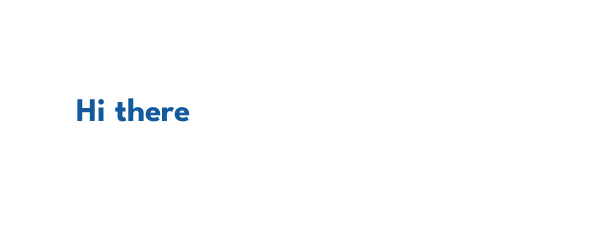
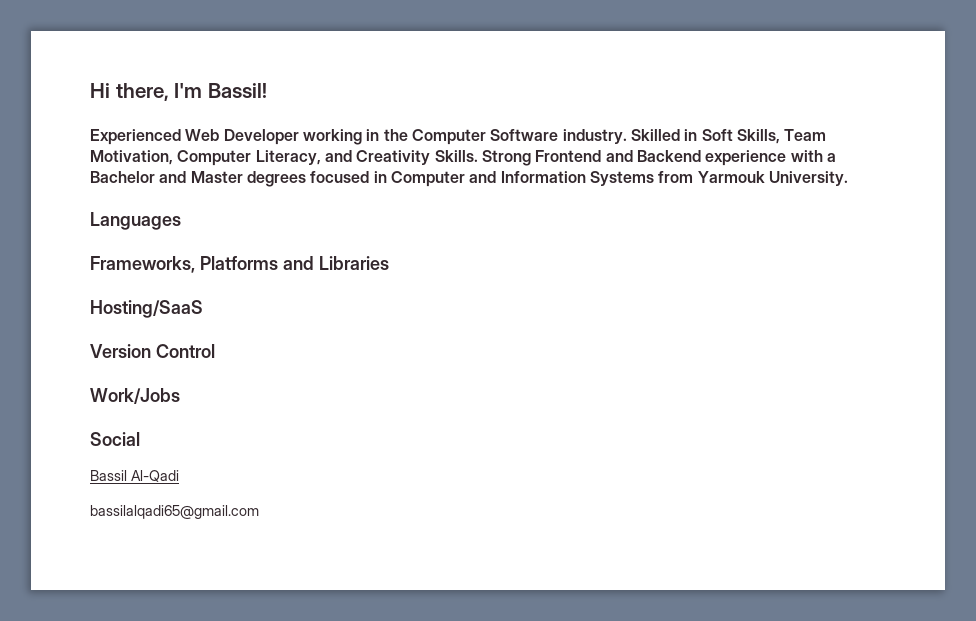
[115,98,190,122] there -> [115,83,267,101] [90,129,827,145] [90,150,836,166] [90,171,848,187] [90,212,181,230] [90,256,389,273] [90,300,203,318] [90,344,215,358] [90,388,180,404] [90,432,140,446] [90,470,179,482] [90,505,259,519] there, I'm Bassil! // Experienced Web Developer working in the Computer Software industry. Skilled in Soft Skills, Team Motivation, Computer Literacy, and Creativity Skills. Strong Frontend and Backend experience with a Bachelor and Master degrees focused in Computer and Information Systems from Yarmouk University. // Languages // Frameworks, Platforms and Libraries // Hosting/SaaS // Version Control // Work/Jobs // Social // Bassil Al-Qadi // bassilalqadi65@gmail.com

